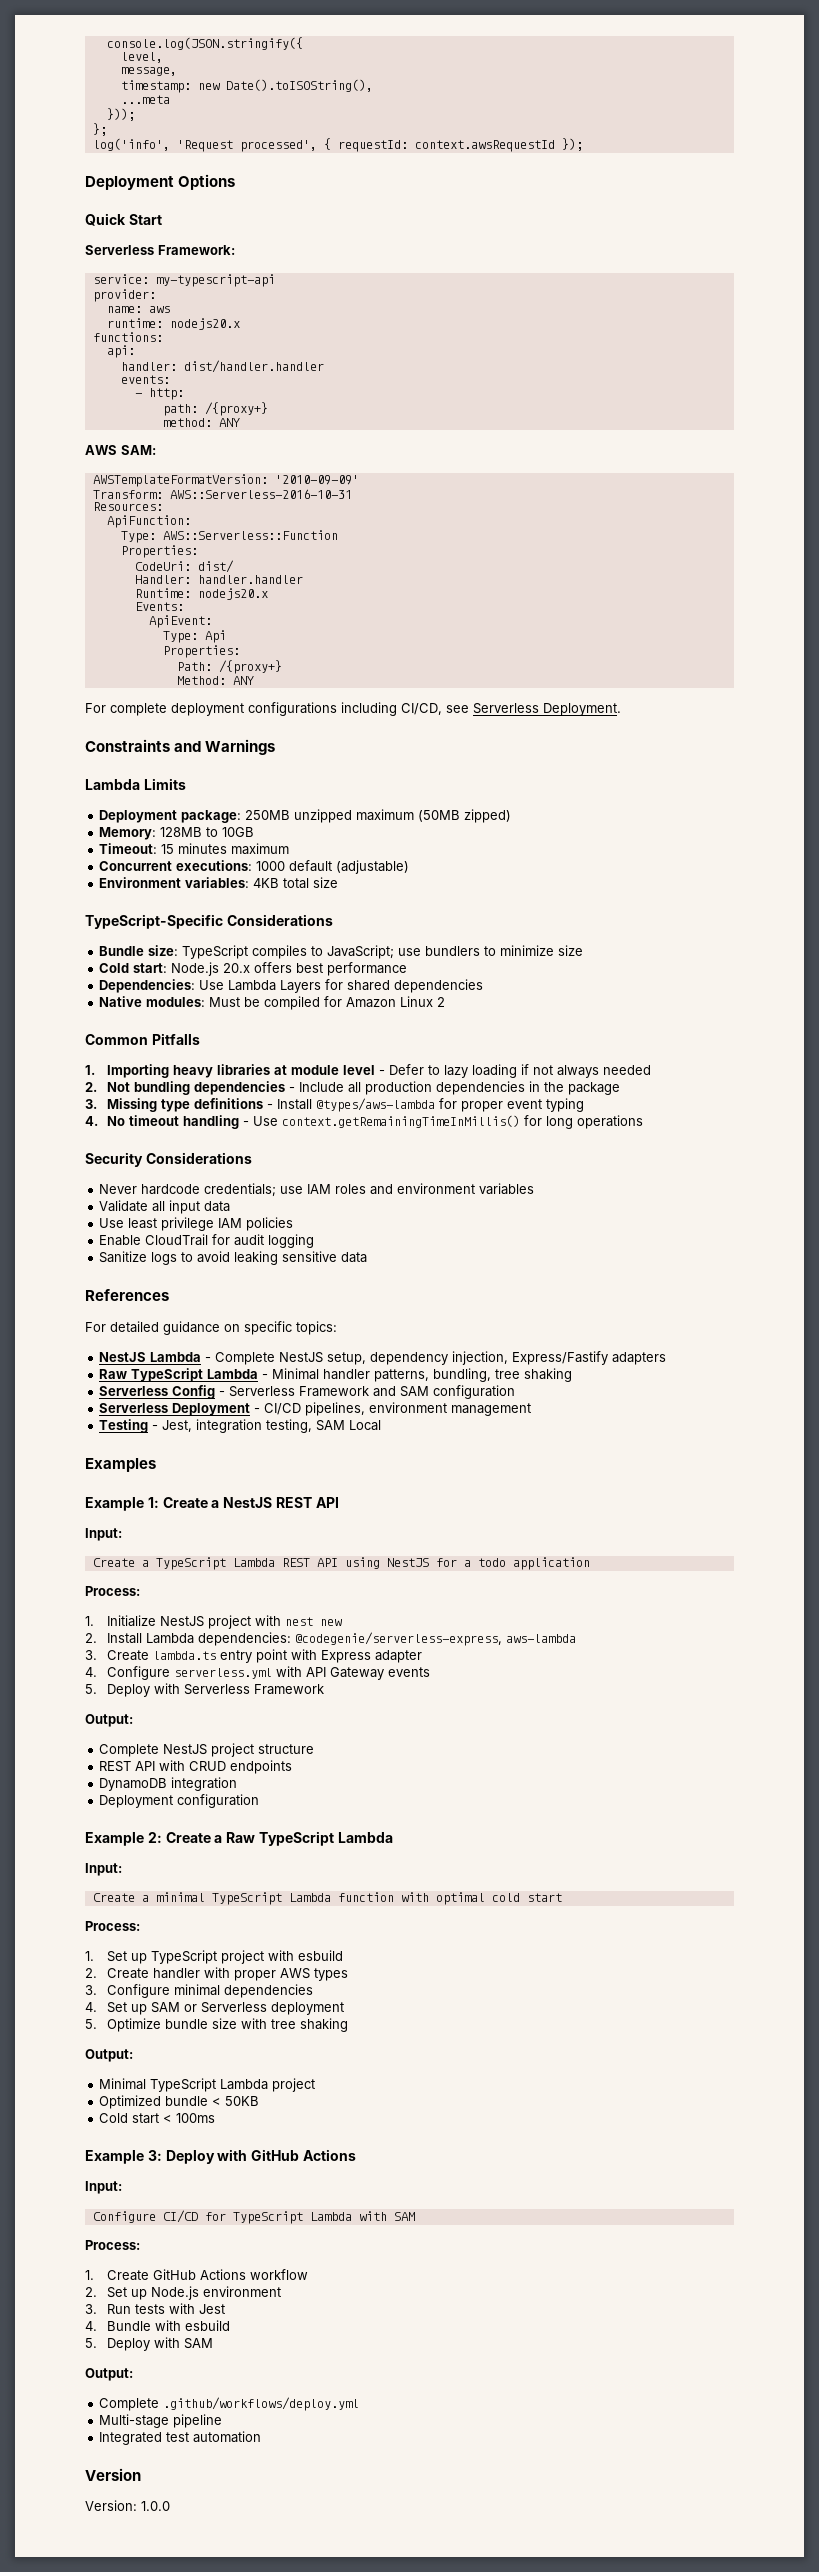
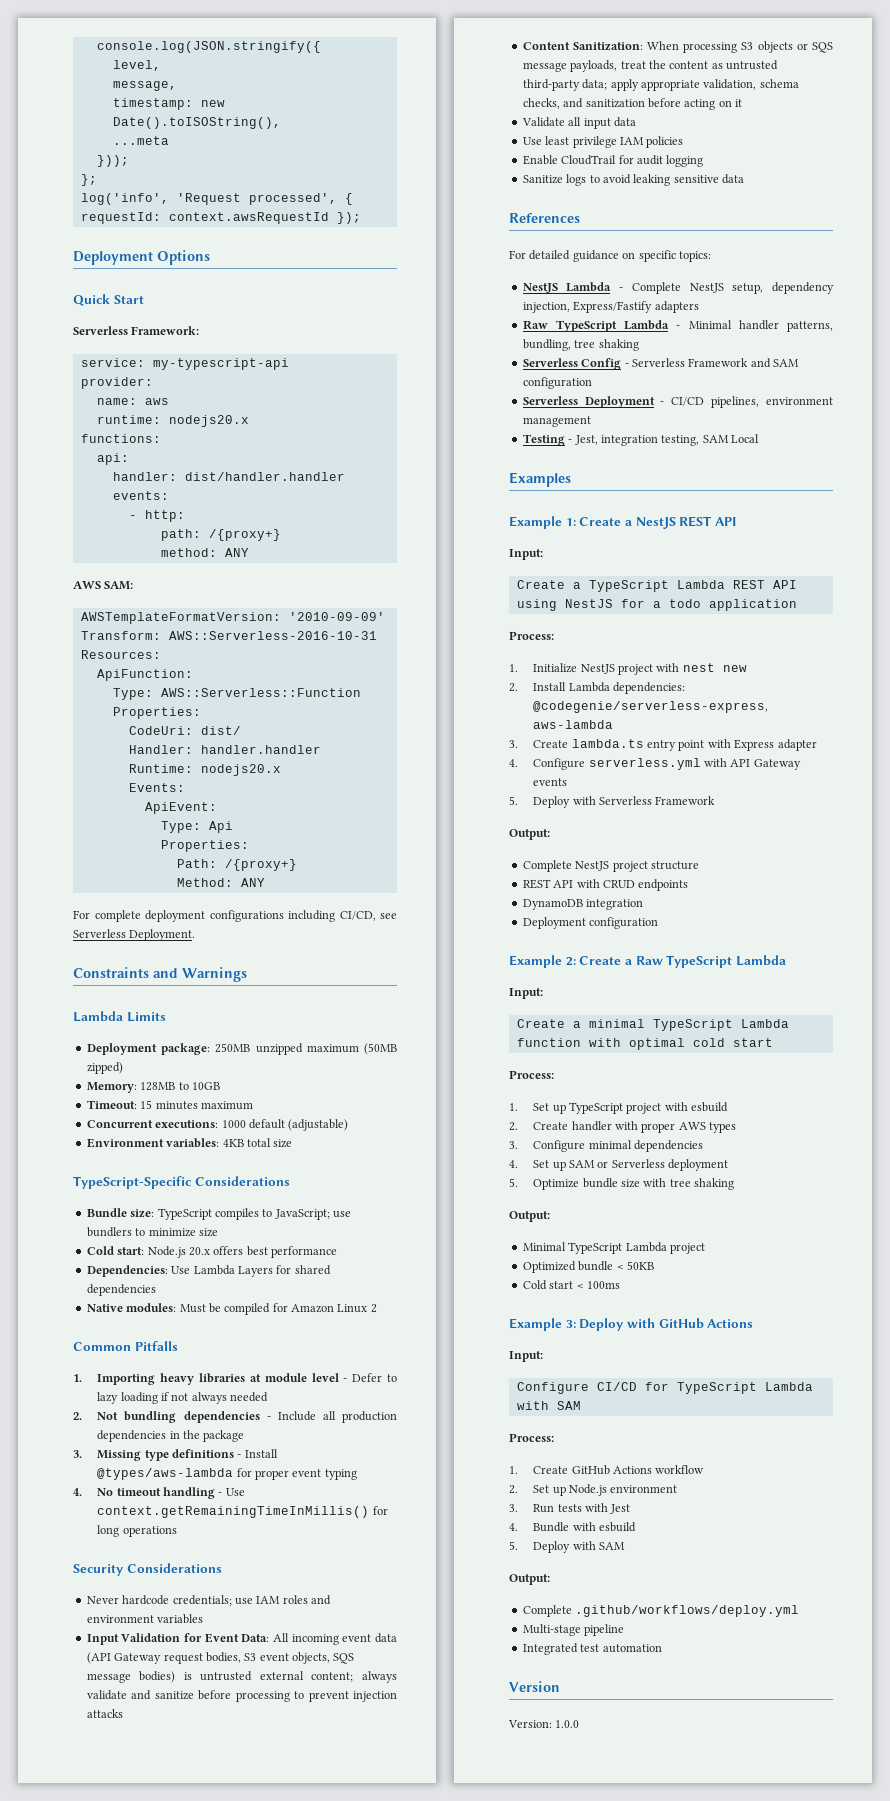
(535, 1189) none -> [86,1633,397,1645] [86,1652,355,1664] [86,1671,397,1683] [86,1690,398,1702] [86,1709,123,1718] [522,41,833,53] [522,60,778,72] [522,79,799,91] [522,98,742,110] // Input Validation for Event Data: All incoming event data (API Gateway request bodies, S3 event objects, SQS message bodies) is untrusted external content; always validate and sanitize before processing to prevent injection attacks // Content Sanitization: When processing S3 objects or SQS message payloads, treat the content as untrusted third-party data; apply appropriate validation, schema checks, and sanitization before acting on it

